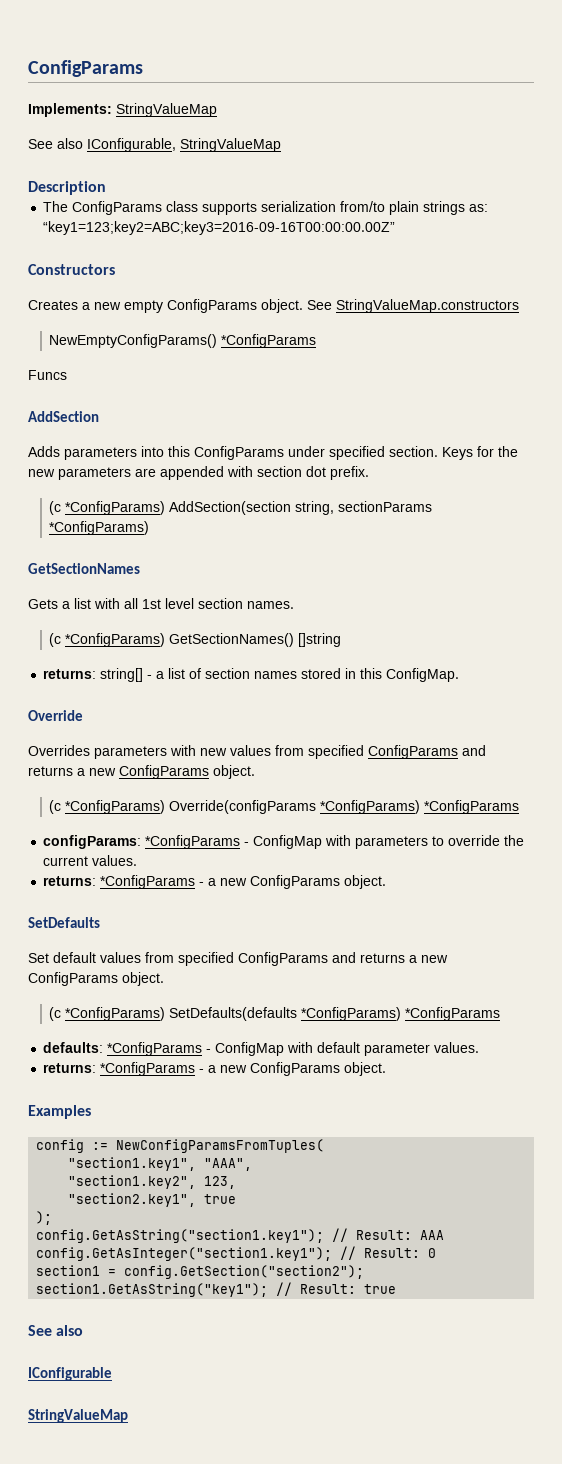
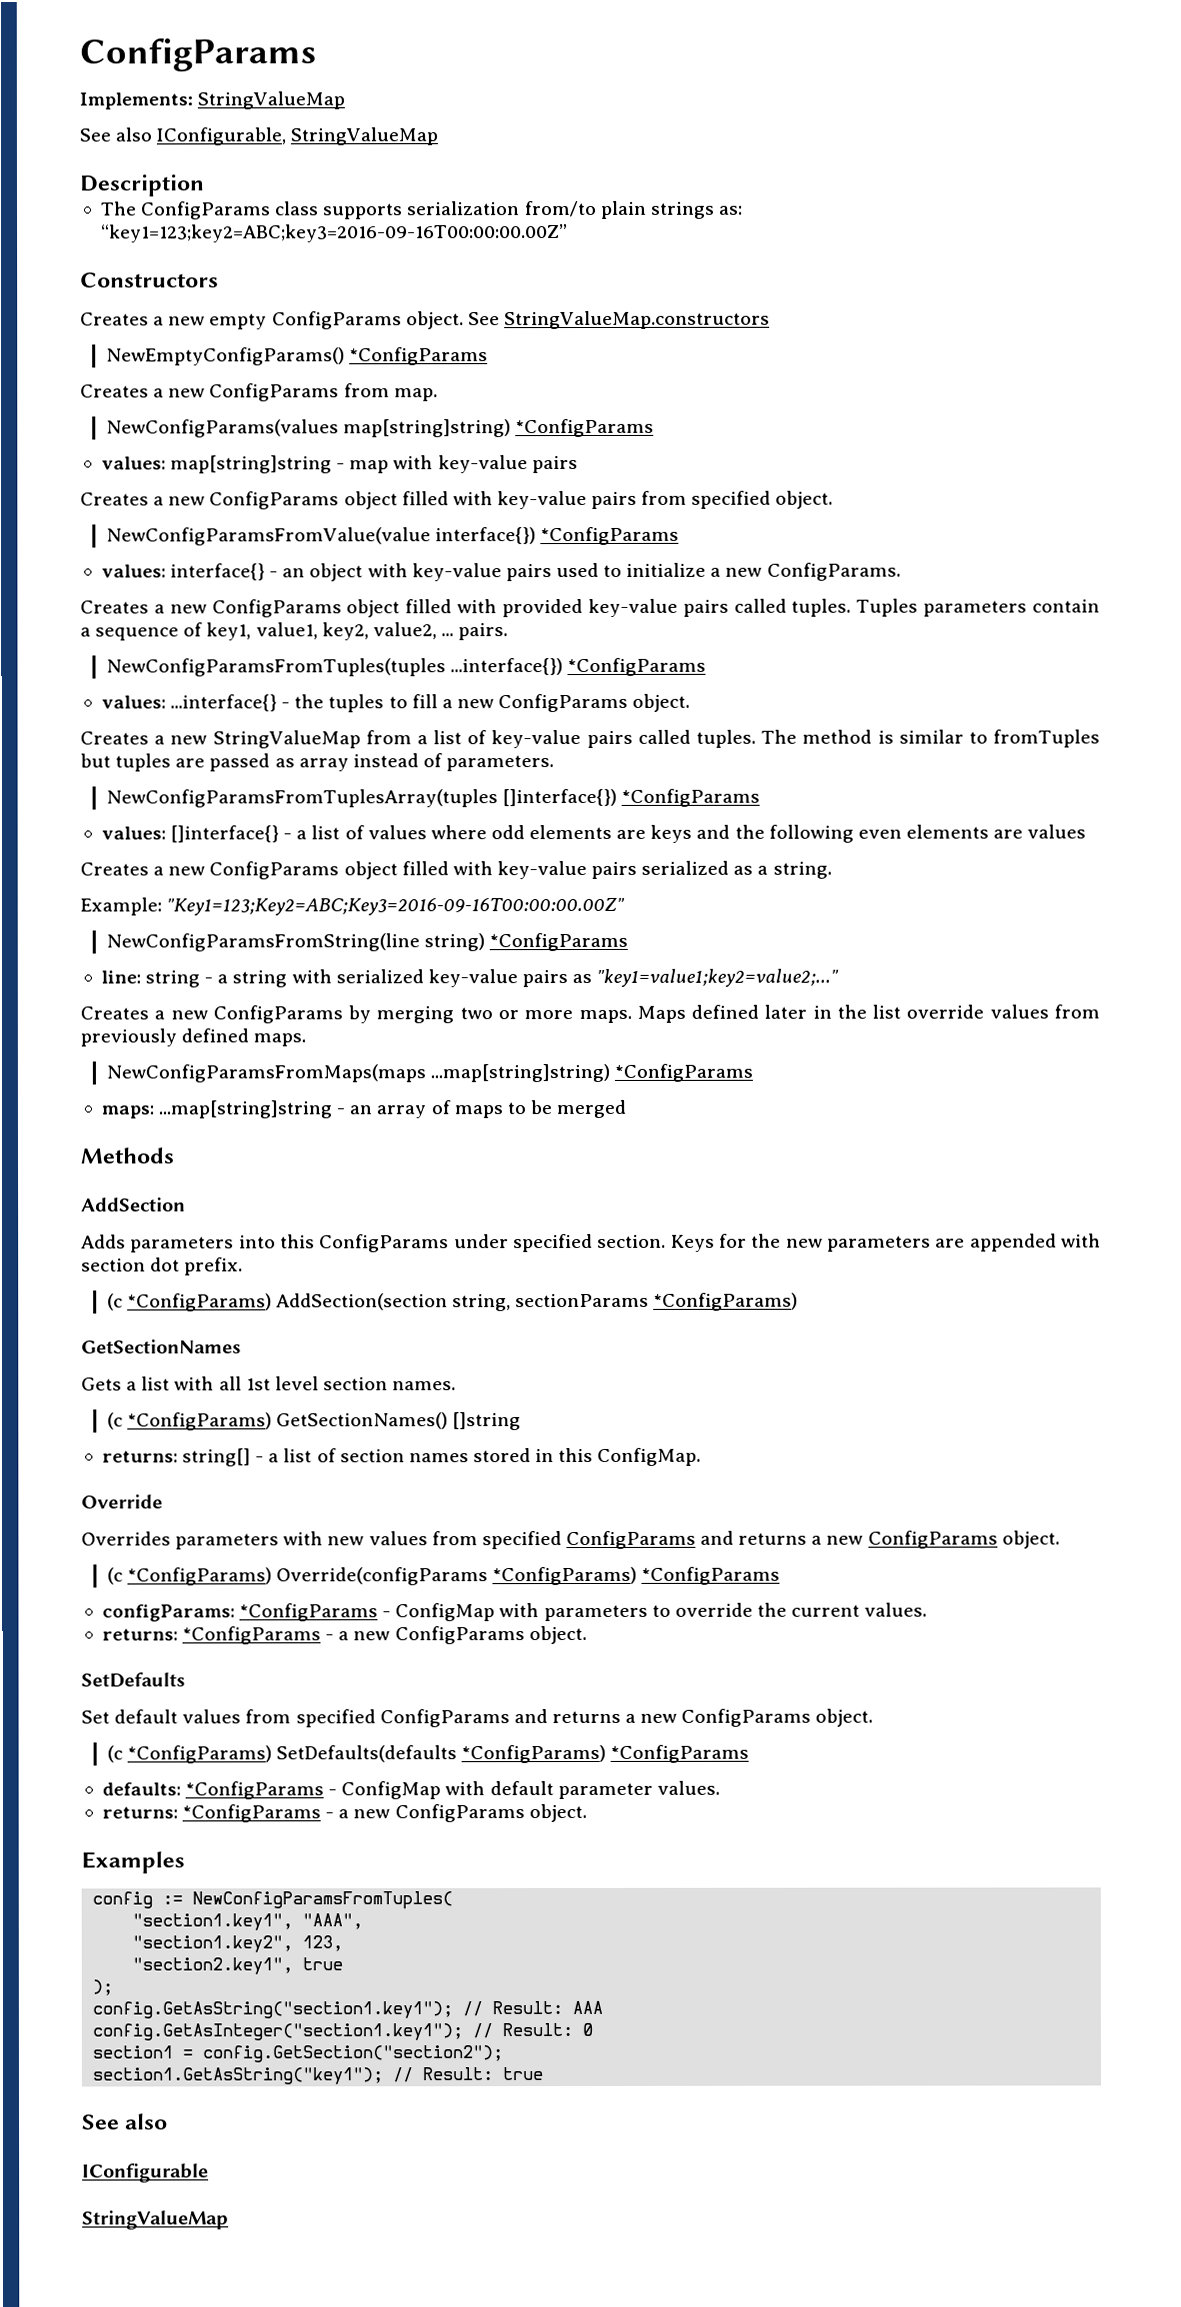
[28,370,67,380] Funcs -> [80,383,438,402] [105,418,654,438] [100,455,578,474] [80,490,834,510] [105,526,679,546] [100,562,901,582] [80,598,1101,618] [80,622,509,641] [105,657,706,677] [100,693,691,713] [80,729,1101,749] [80,753,555,772] [105,788,760,808] [100,824,1087,843] [80,860,832,880] [80,897,626,916] [105,932,628,952] [100,968,840,988] [80,1004,1101,1024] [80,1028,307,1047] [105,1063,753,1083] [100,1099,627,1119] [80,1147,175,1164] Creates a new ConfigParams from map. // NewConfigParams(values map[string]string) *ConfigParams // values: map[string]string - map with key-value pairs // Creates a new ConfigParams object filled with key-value pairs from specified object. // NewConfigParamsFromValue(value interface{}) *ConfigParams // values: interface{} - an object with key-value pairs used to initialize a new ConfigParams. // Creates a new ConfigParams object filled with provided key-value pairs called tuples. Tuples parameters contain a sequence of key1, value1, key2, value2, ... pairs. // NewConfigParamsFromTuples(tuples ...interface{}) *ConfigParams // values: ...interface{} - the tuples to fill a new ConfigParams object. // Creates a new StringValueMap from a list of key-value pairs called tuples. The method is similar to fromTuples but tuples are passed as array instead of parameters. // NewConfigParamsFromTuplesArray(tuples []interface{}) *ConfigParams // values: []interface{} - a list of values where odd elements are keys and the following even elements are values // Creates a new ConfigParams object filled with key-value pairs serialized as a string. // Example: "Key1=123;Key2=ABC;Key3=2016-09-16T00:00:00.00Z" // NewConfigParamsFromString(line string) *ConfigParams // line: string - a string with serialized key-value pairs as "key1=value1;key2=value2;..." // Creates a new ConfigParams by merging two or more maps. Maps defined later in the list override values from previously defined maps. // NewConfigParamsFromMaps(maps ...map[string]string) *ConfigParams // maps: ...map[string]string - an array of maps to be merged // Methods

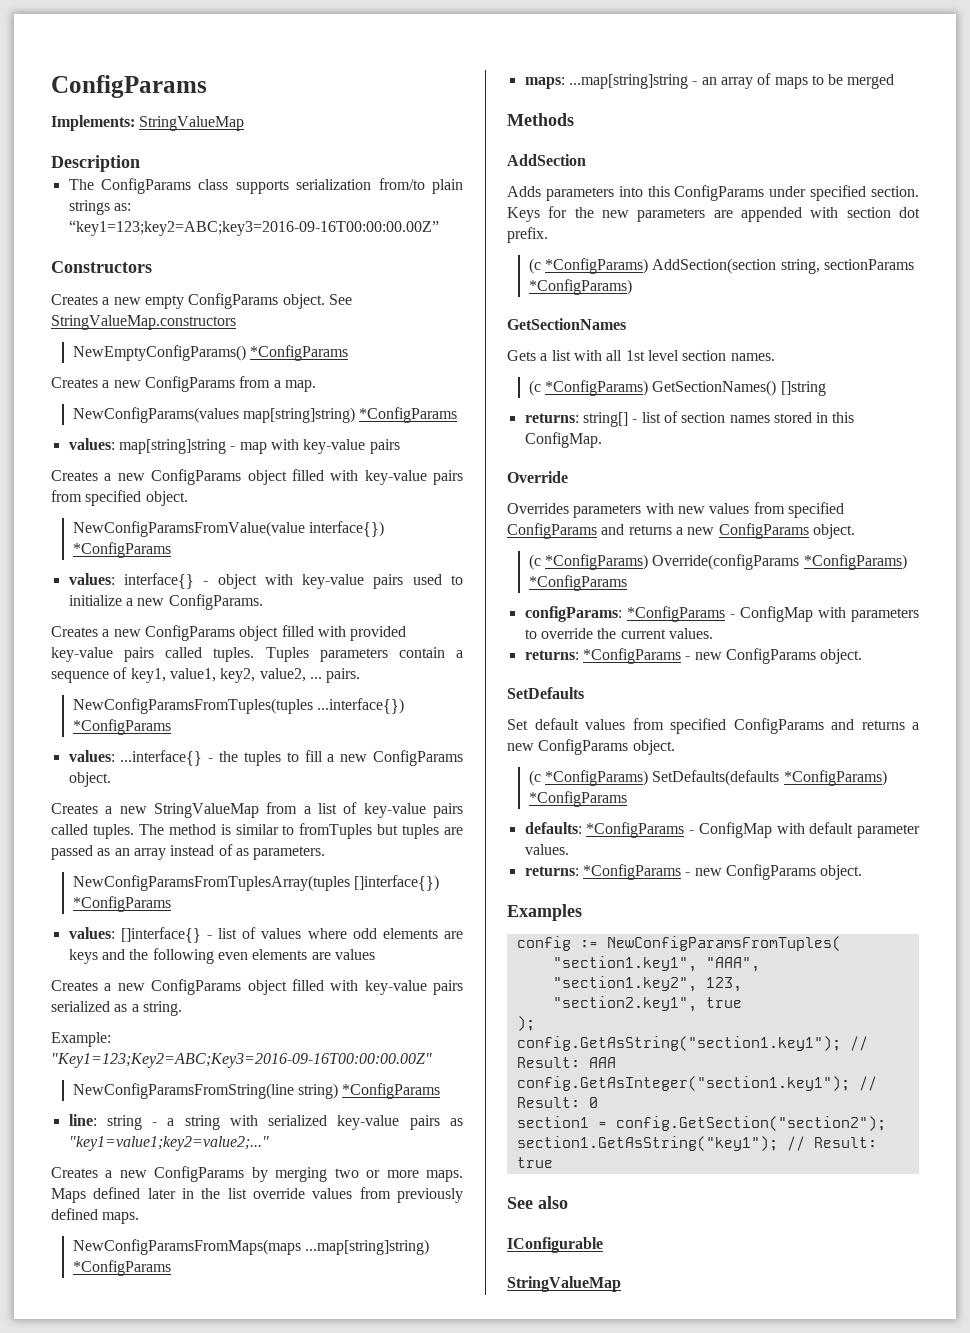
[79,127,439,146] // See also IConfigurable, StringValueMap -> (245, 123) none
(390, 390) none -> [273,380,281,388] a
[282,568,306,578] an -> (209, 583) none
(295, 763) none -> [114,848,130,856] an
(443, 760) none -> [235,848,249,856] as
[296,830,308,840] a -> (212, 937) none
[268,1453,280,1463] a -> (638, 421) none
[338,1631,350,1641] a -> (691, 658) none
[338,1809,350,1819] a -> (691, 874) none

